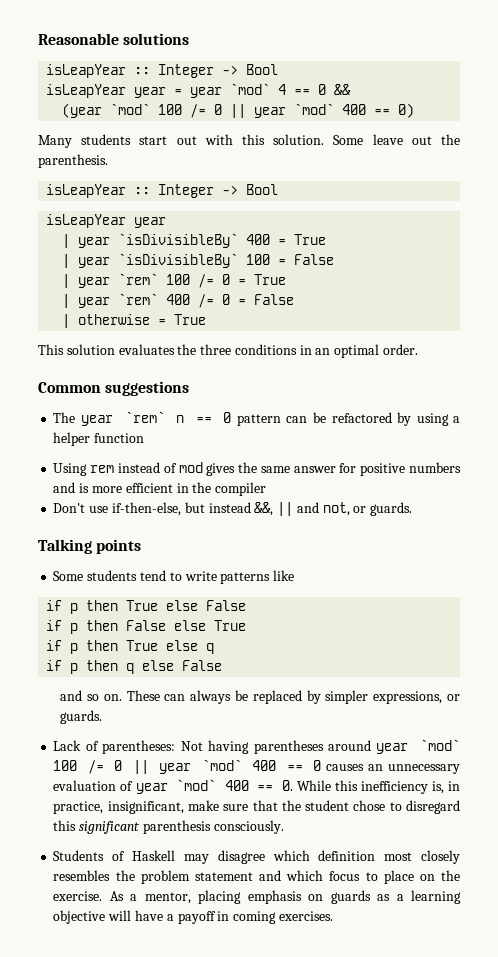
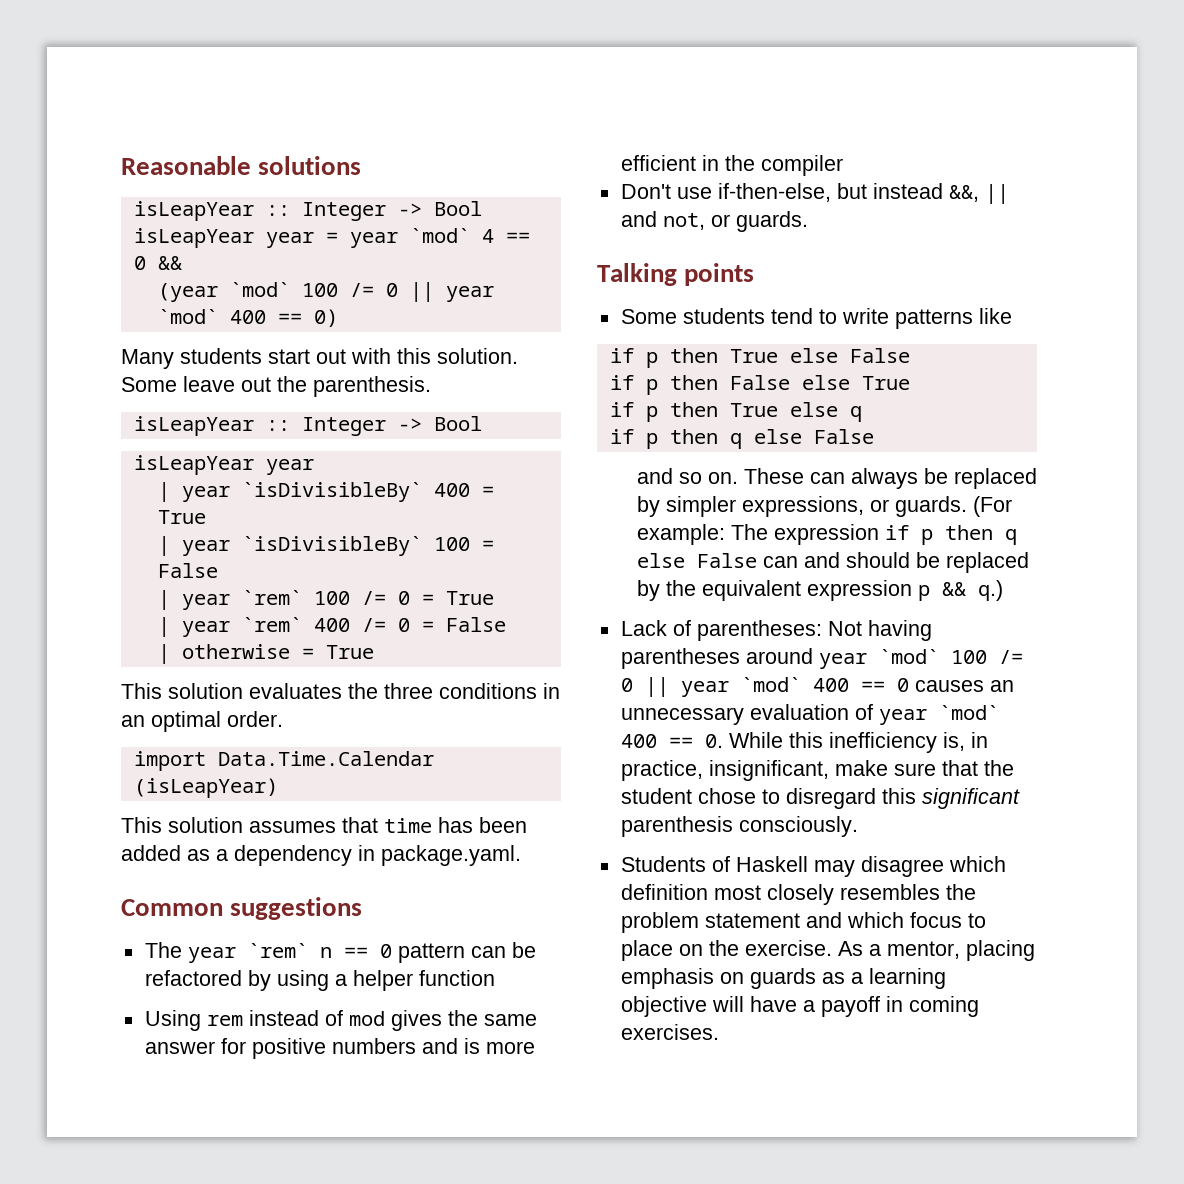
(419, 349) none -> [133,751,434,771] [133,778,278,798] [121,817,527,833] [121,845,521,866] // import Data.Time.Calendar (isLeapYear) // This solution assumes that time has been added as a dependency in package.yaml.
(103, 717) none -> [972,496,1012,517] [636,524,1017,545] [636,552,1029,573] [636,580,1003,601] (For example: The expression if p then q else False can and should be replaced by the equivalent expression p && q.)

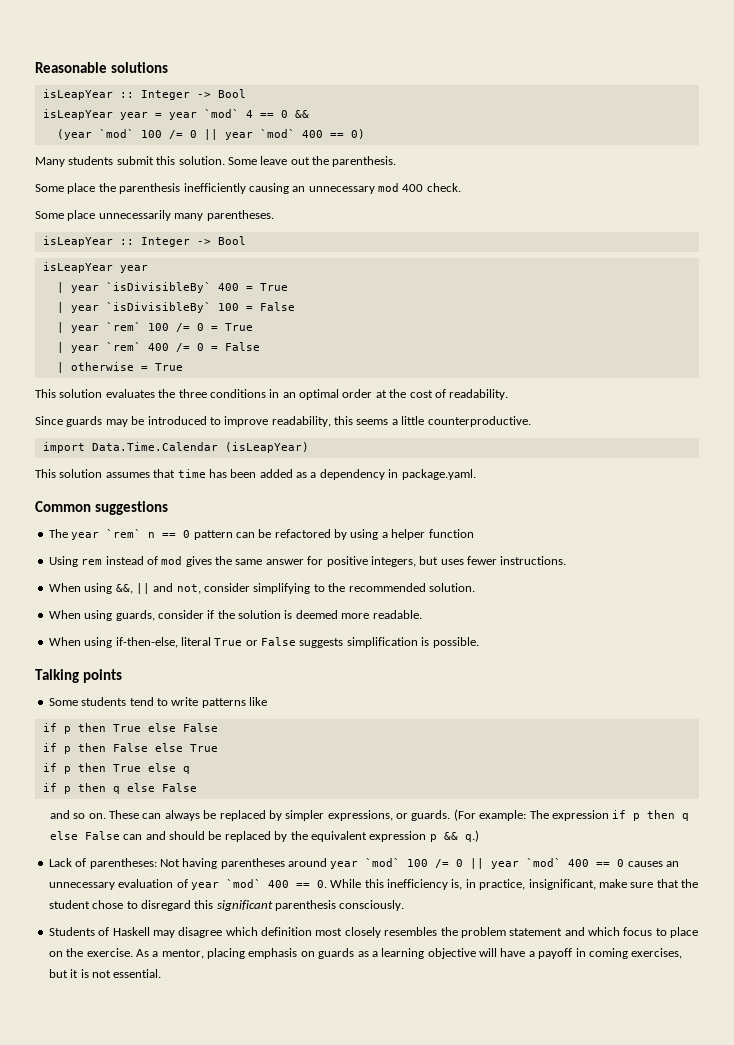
[268,348,391,364] start out with -> [116,156,154,165] submit
(431, 386) none -> [35,183,461,194] [35,210,274,221] // Some place the parenthesis inefficiently causing an unnecessary mod 400 check. // Some place unnecessarily many parentheses.
[227,711,283,727] order. -> [342,389,509,400] [35,416,531,427] order at the cost of readability. // Since guards may be introduced to improve readability, this seems a little counterproductive.
[331,1038,535,1054] [620,155,843,176] [620,183,1009,204] [620,211,808,232] numbers and is more efficient in the compiler // Don't use if-then-else, but instead &&, || and not, or guards. -> [370,556,567,567] [48,583,475,594] [48,610,422,621] [48,637,479,648] integers, but uses fewer instructions. // When using &&, || and not, consider simplifying to the recommended solution. // When using guards, consider if the solution is deemed more readable. // When using if-then-else, literal True or False suggests simplification is possible.
[620,1024,719,1040] exercises. -> [631,948,683,959] [48,969,162,978] exercises, but it is not essential.

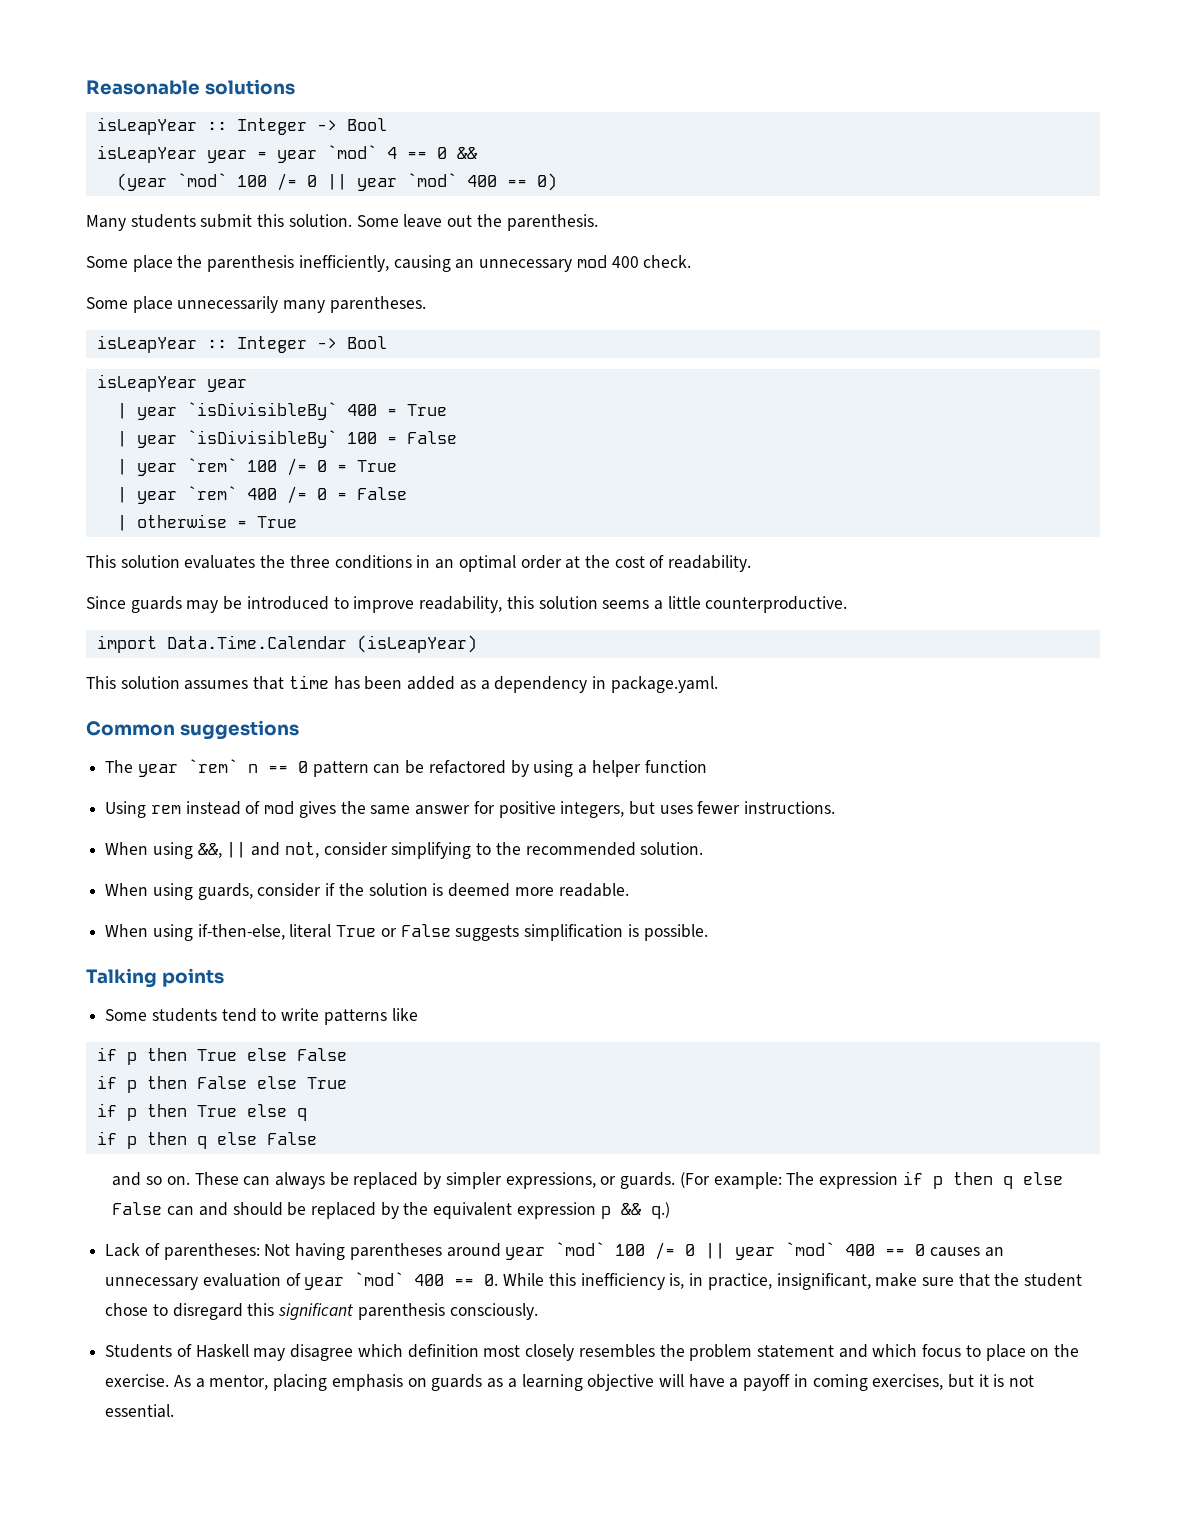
[183,183,246,194] inefficiently -> [298,255,389,272] inefficiently,
(353, 420) none -> [538,596,598,609] solution

